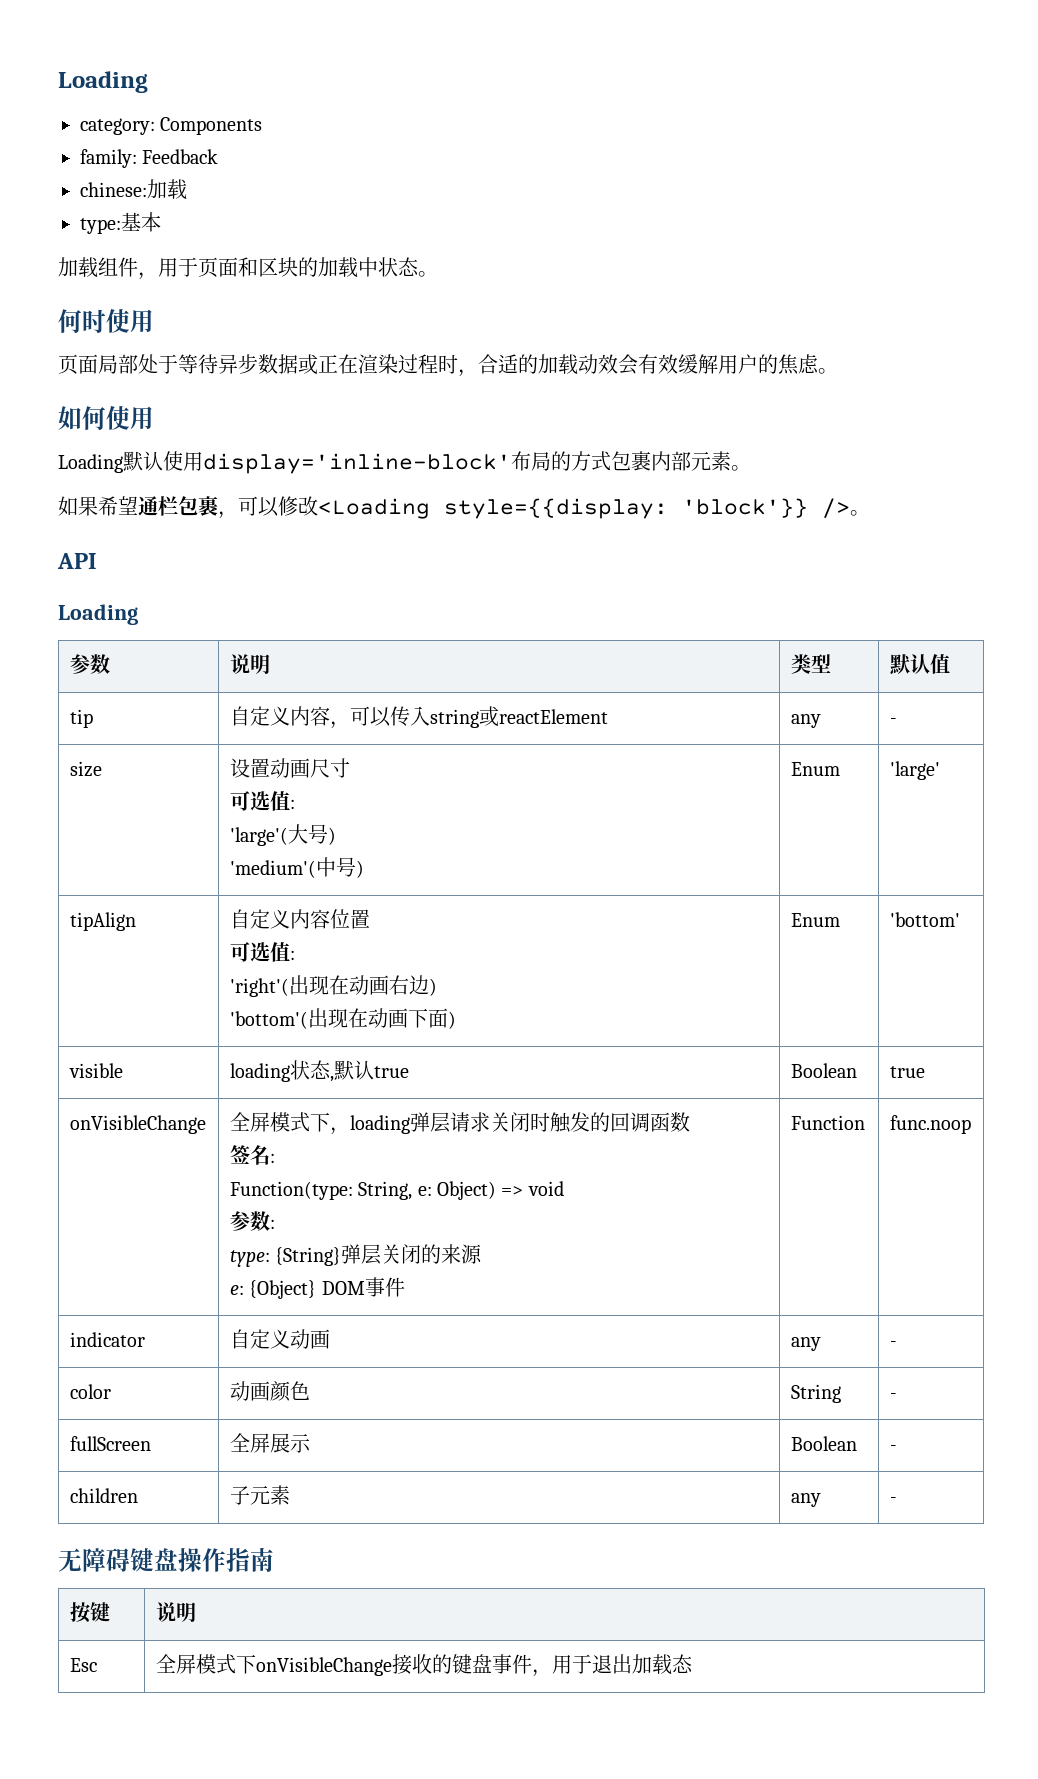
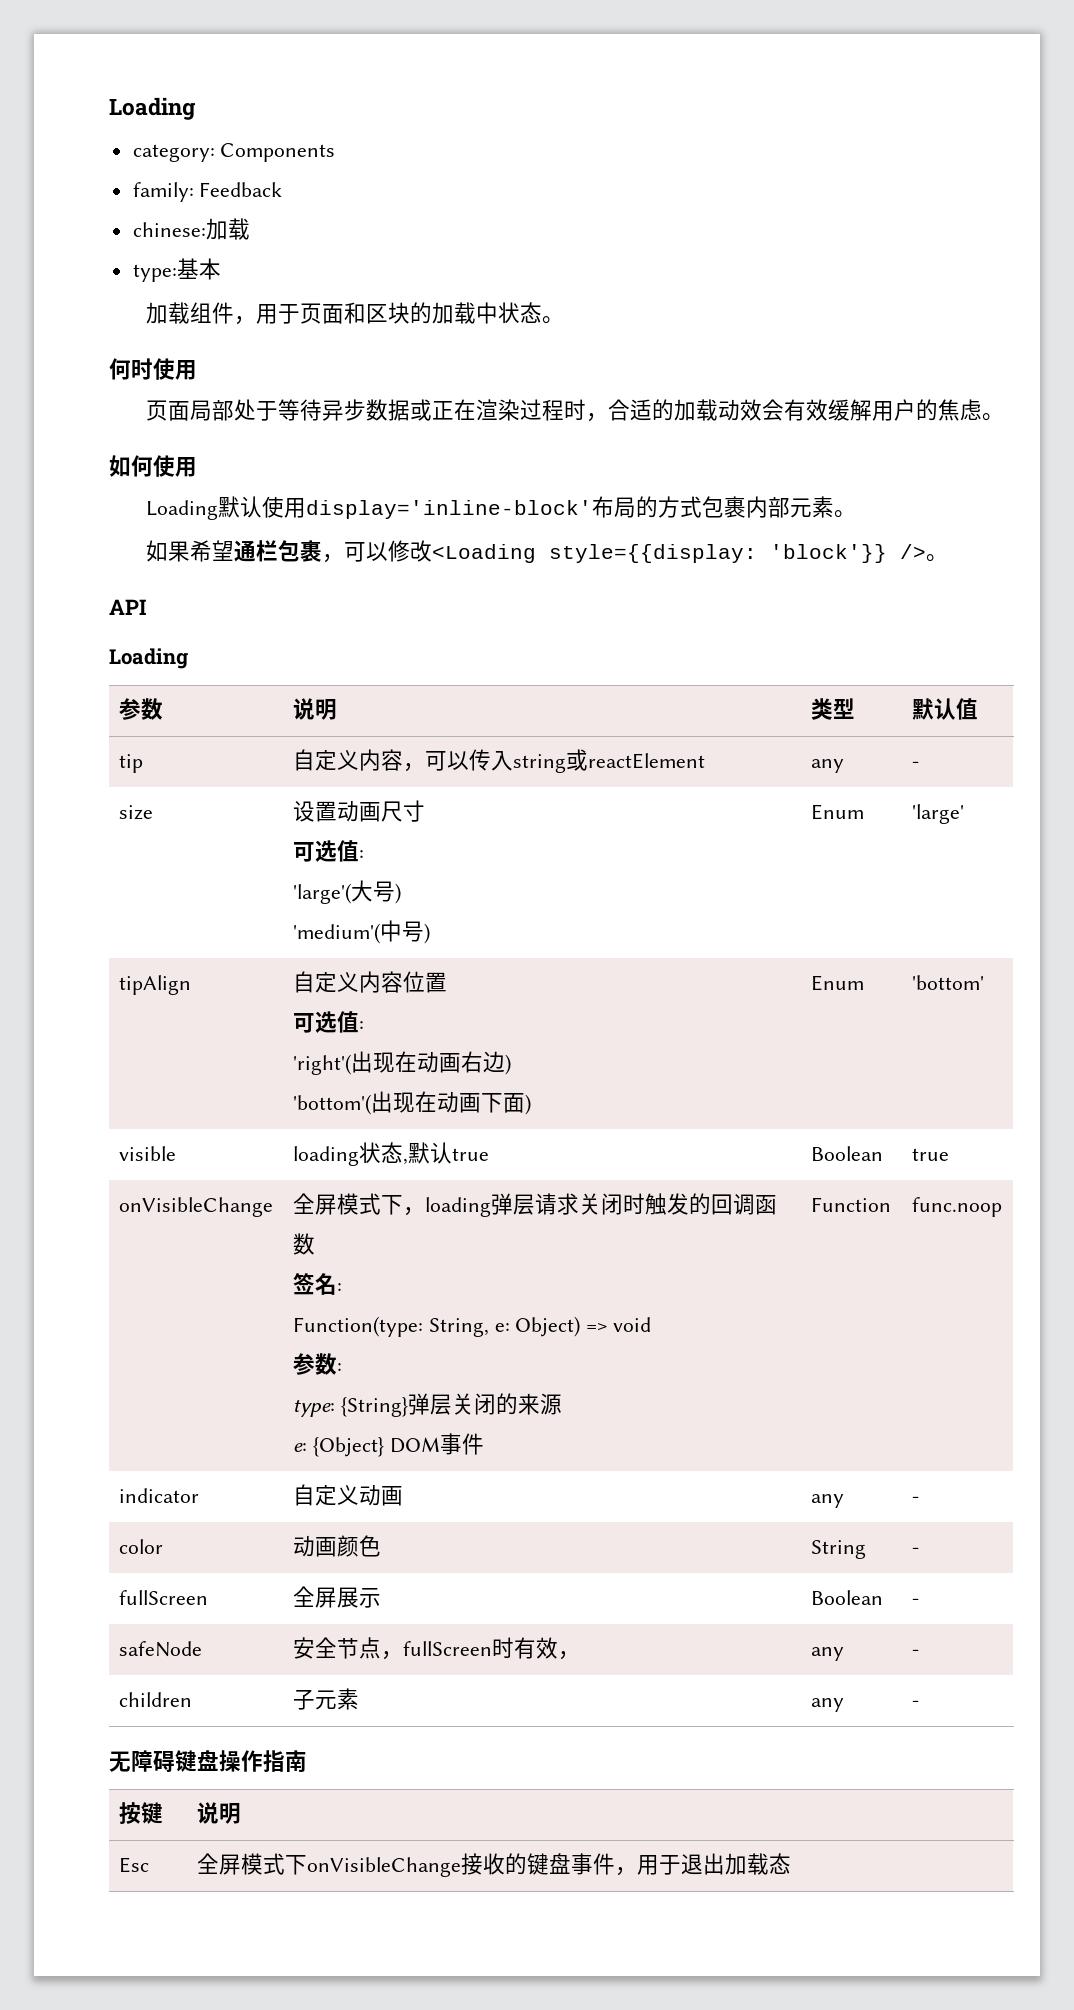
(897, 1448) none -> [118,1641,202,1657] [292,1637,580,1660] [810,1647,844,1661] [911,1649,919,1656] // safeNode | 安全节点，fullScreen时有效， | any | -

